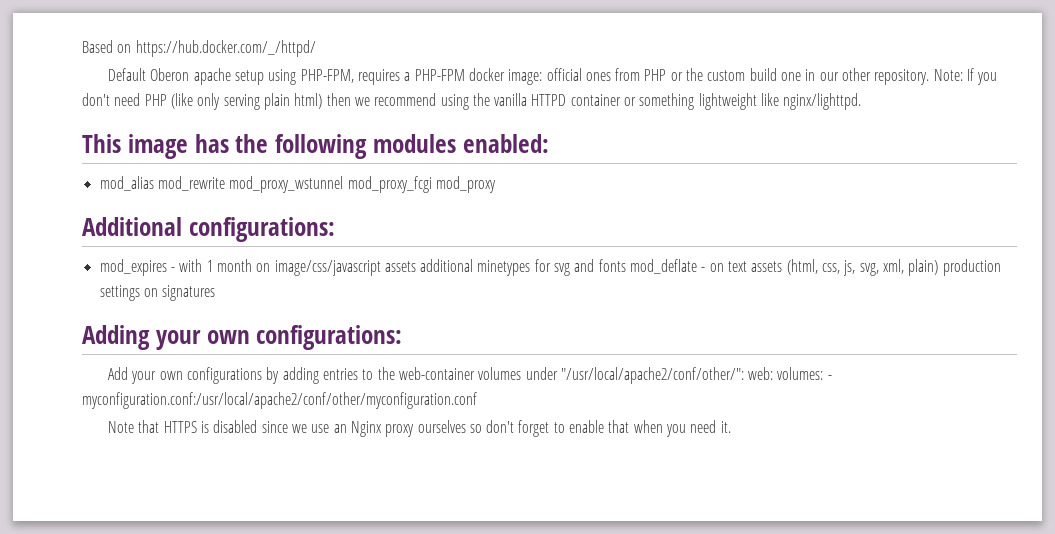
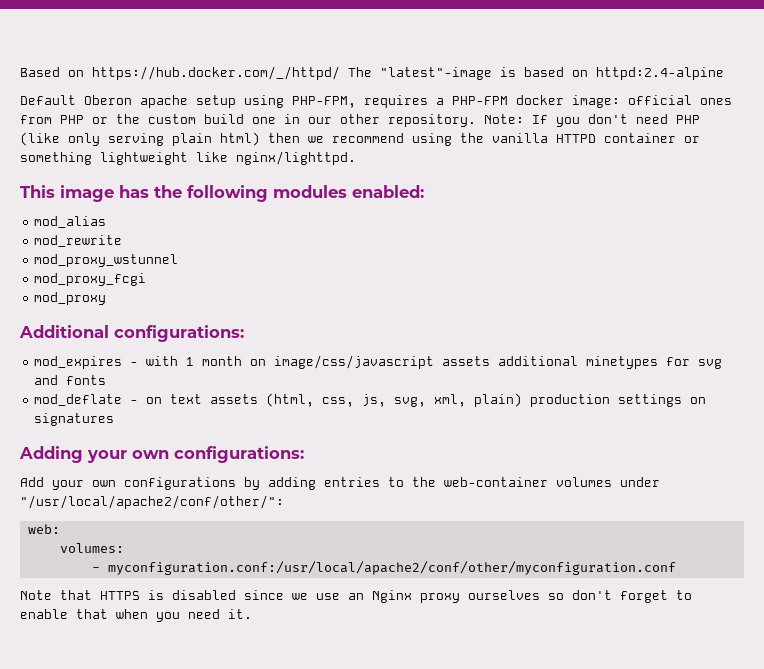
(316, 48) none -> [348,67,724,80] The "latest"-image is based on httpd:2.4-alpine
(154, 183) none -> (107, 222) //
(225, 183) none -> (123, 241) //
(344, 184) none -> (179, 260) //
(432, 184) none -> (147, 279) //
(626, 265) none -> (107, 380) //
(744, 375) none -> (284, 502) //
(774, 373) none -> (60, 529) //
(824, 373) none -> (124, 548) //

